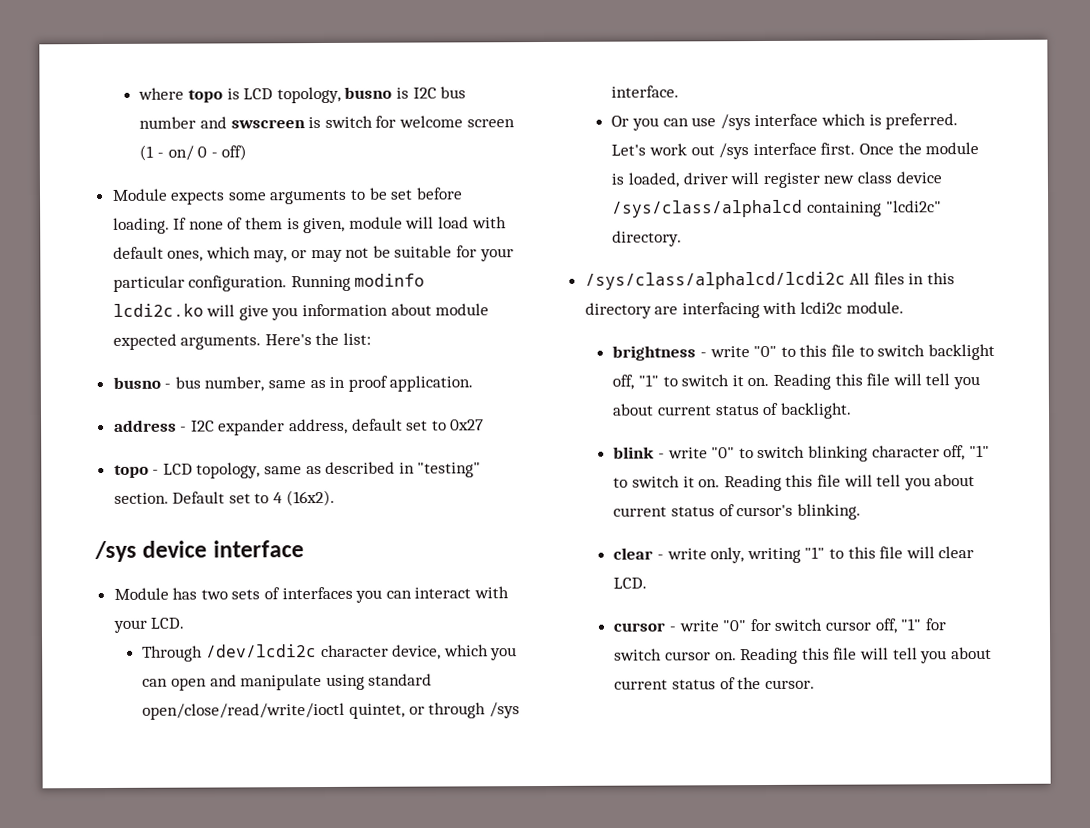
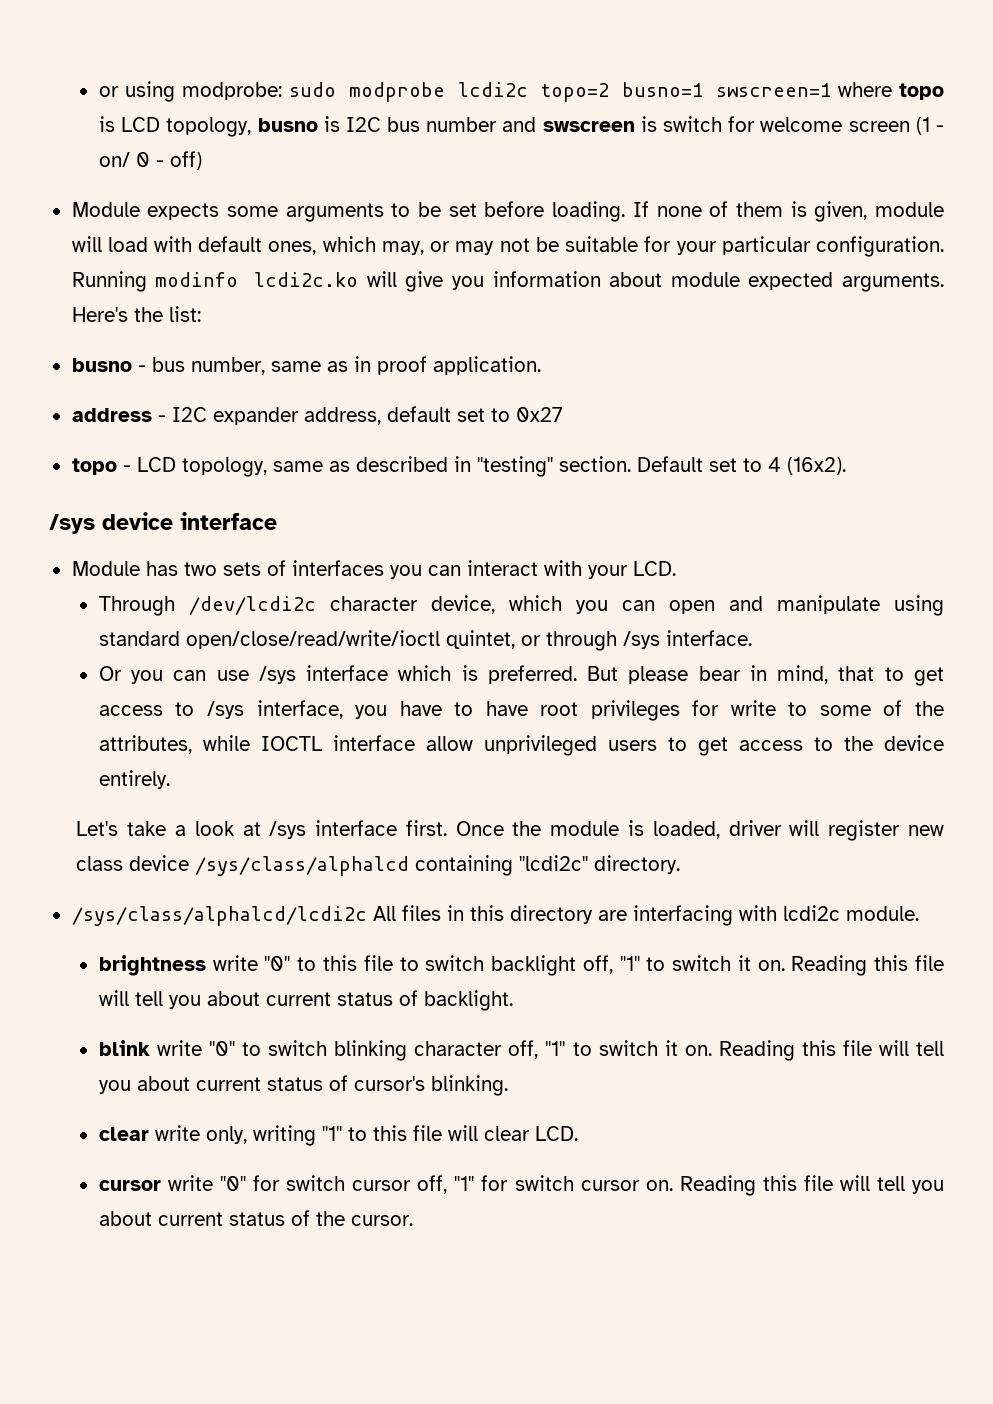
(138, 93) none -> [98,81,832,102] or using modprobe: sudo modprobe lcdi2c topo=2 busno=1 swscreen=1
[611,143,715,156] Let's work out -> [587,665,945,686] [98,700,944,721] [98,735,944,756] [98,770,170,789] [76,821,261,836] But please bear in mind, that to get access to /sys interface, you have to have root privileges for write to some of the attributes, while IOCTL interface allow unprivileged users to get access to the device entirely. // Let's take a look at
[700,352,708,358] - -> (206, 965) none
[658,453,666,459] - -> (150, 1048) none
[657,554,665,560] - -> (149, 1134) none
[669,626,677,632] - -> (161, 1185) none

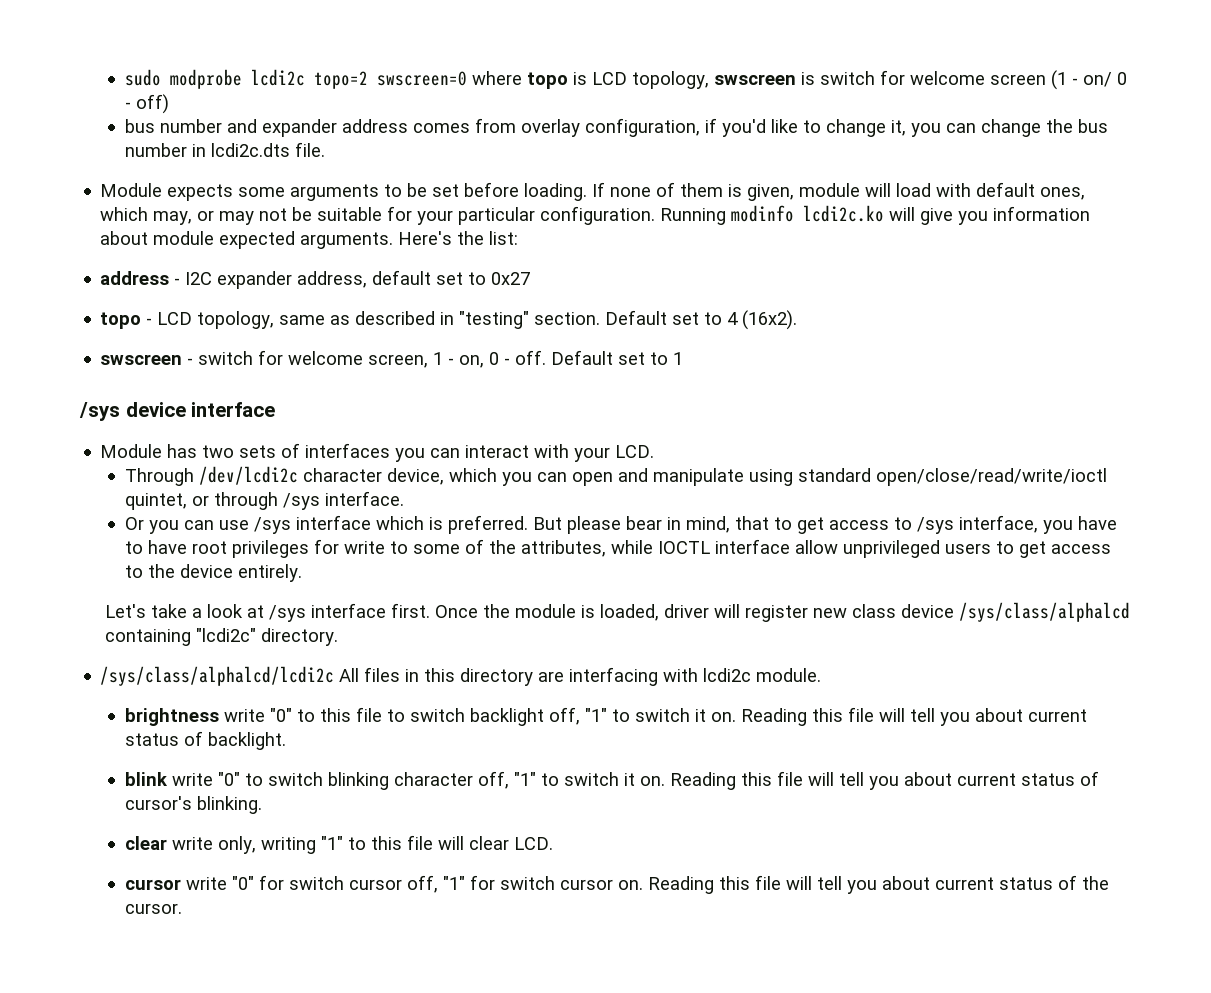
[98,81,282,102] or using modprobe: -> (125, 77) none
[622,82,832,97] busno=1 swscreen=1 -> [377,71,468,86] swscreen=0
[257,116,537,132] busno is I2C bus number and -> (710, 80) none
(202, 160) none -> [125,118,1109,137] [125,142,326,157] // bus number and expander address comes from overlay configuration, if you'd like to change it, you can change the bus number in lcdi2c.dts file.
[71,356,541,375] // busno - bus number, same as in proof application. -> (519, 238) none
(846, 466) none -> [100,350,684,368] // swscreen - switch for welcome screen, 1 - on, 0 - off. Default set to 1

